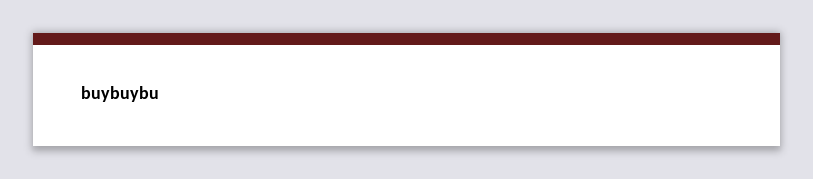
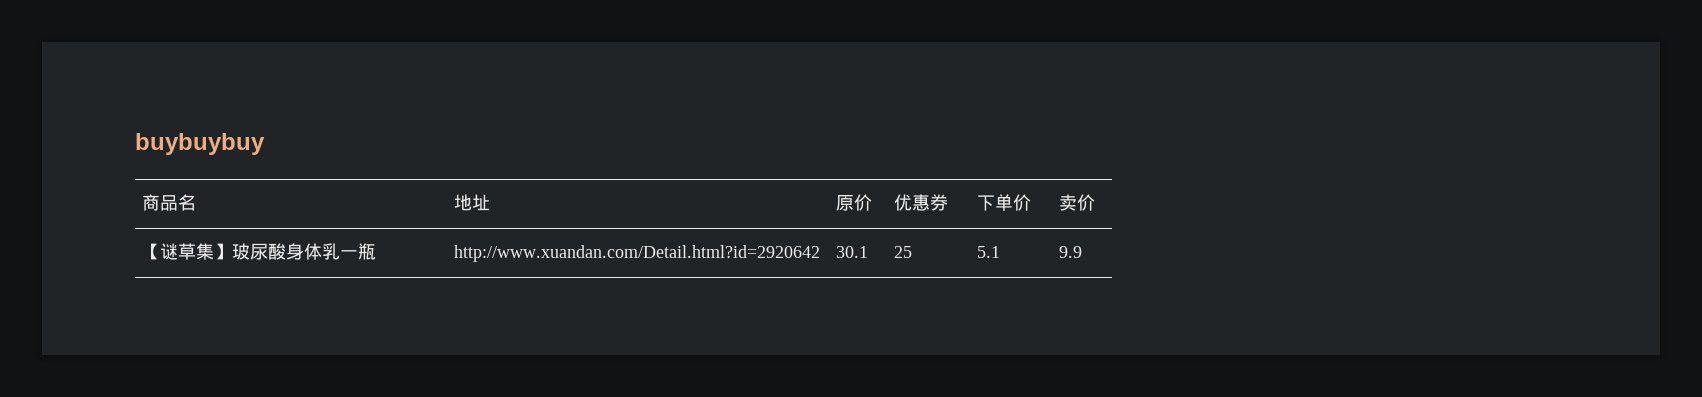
[81,86,159,102] buybuybu -> [135,133,265,155] [142,194,197,211] [454,194,491,211] [836,194,873,211] [894,194,949,211] [977,194,1032,211] [1059,194,1096,211] [142,243,377,260] [454,245,821,262] [836,246,869,258] [894,246,913,258] [977,246,1001,258] [1059,246,1083,258] buybuybuy // 商品名 | 地址 | 原价 | 优惠券 | 下单价 | 卖价 // 【谜草集】玻尿酸身体乳一瓶 | http://www.xuandan.com/Detail.html?id=2920642 | 30.1 | 25 | 5.1 | 9.9

